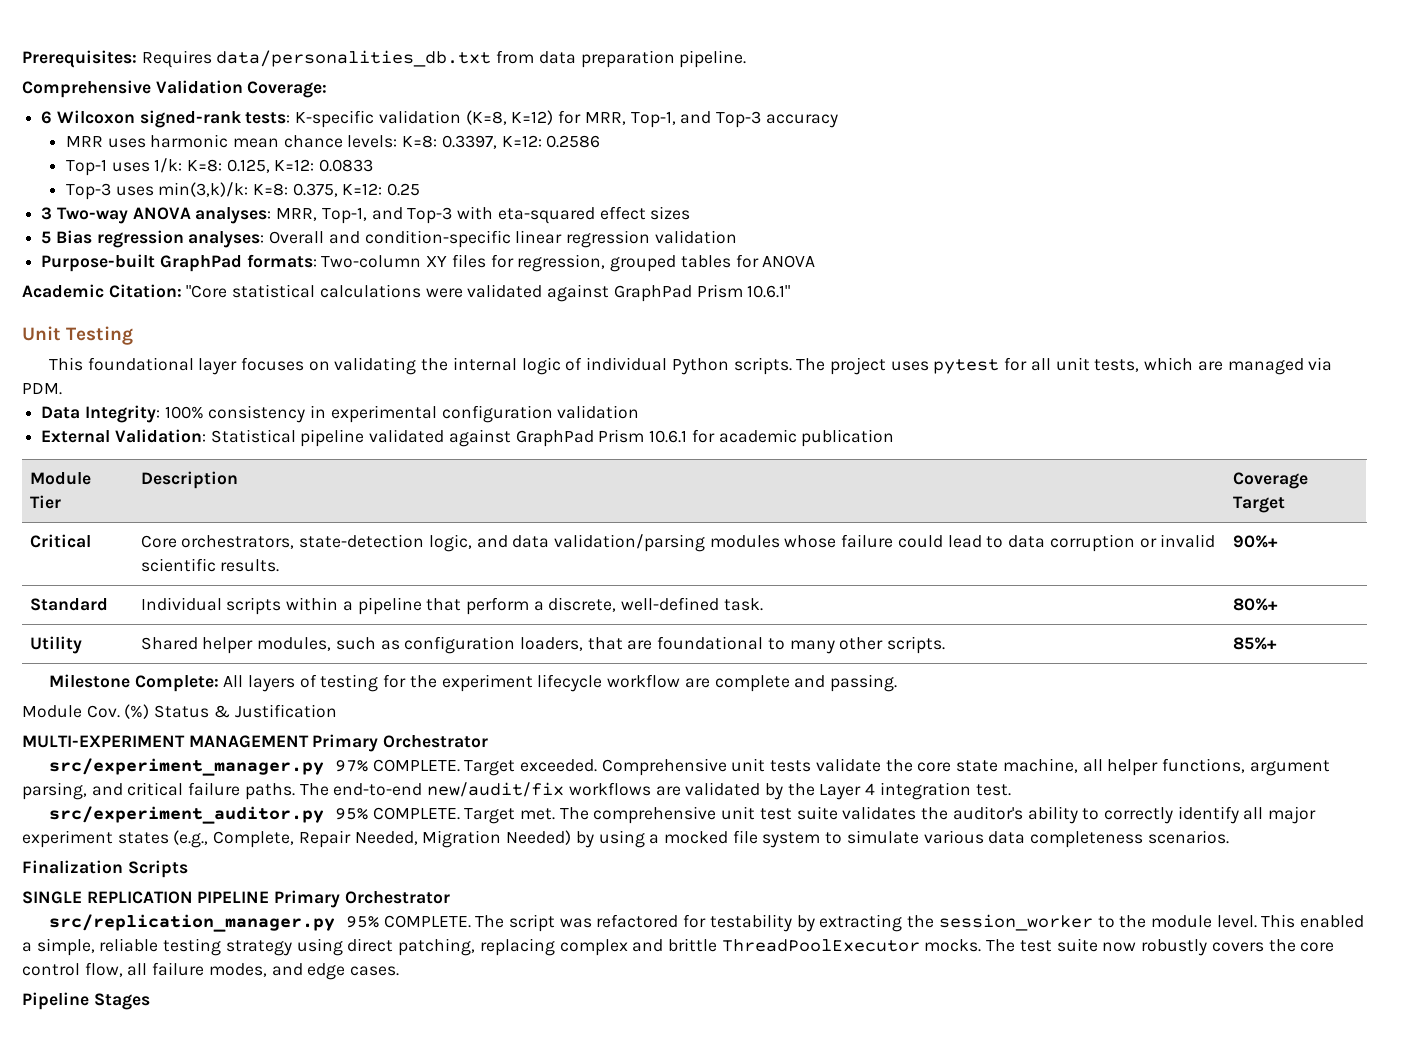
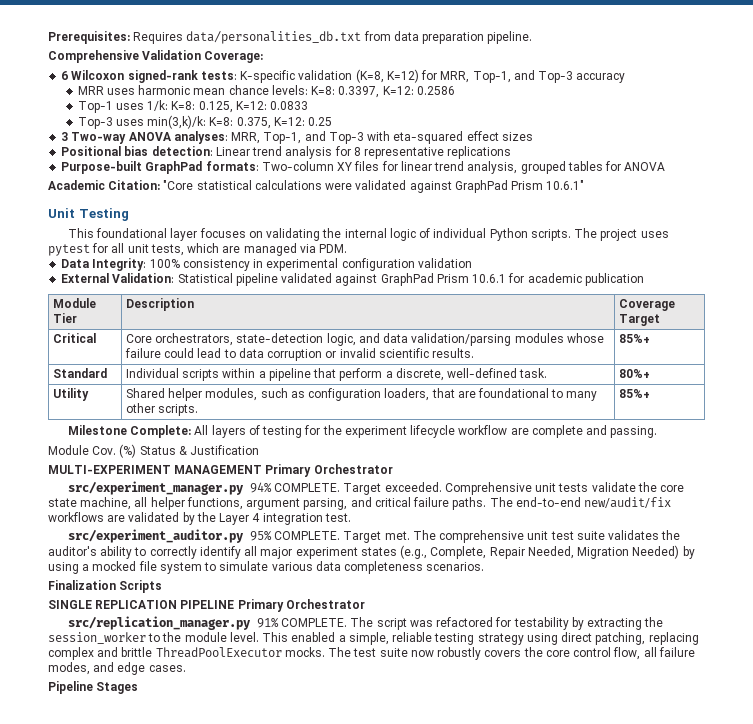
[41,230,737,248] 5 Bias regression analyses: Overall and condition-specific linear regression validation -> [61,146,512,159] Positional bias detection: Linear trend analysis for 8 representative replications
[517,254,606,272] regression, -> [400,161,518,174] linear trend analysis,
[1232,535,1278,548] 90%+ -> [618,334,650,343] 85%+
[334,760,368,772] 97% -> [249,482,272,493] 94%
[345,916,379,928] 95% -> [256,617,279,628] 91%

